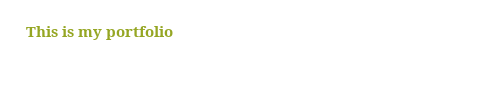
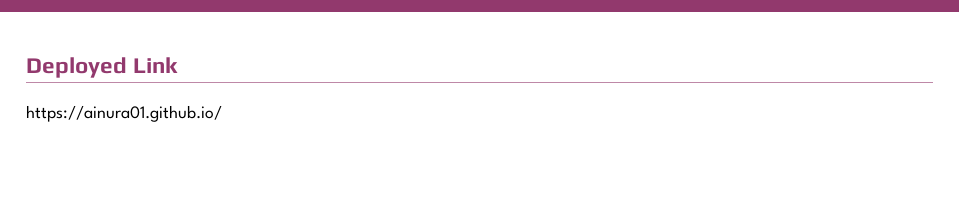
[26,26,174,40] This is my portfolio -> [26,57,179,78] [26,105,222,122] Deployed Link // https://ainura01.github.io/

